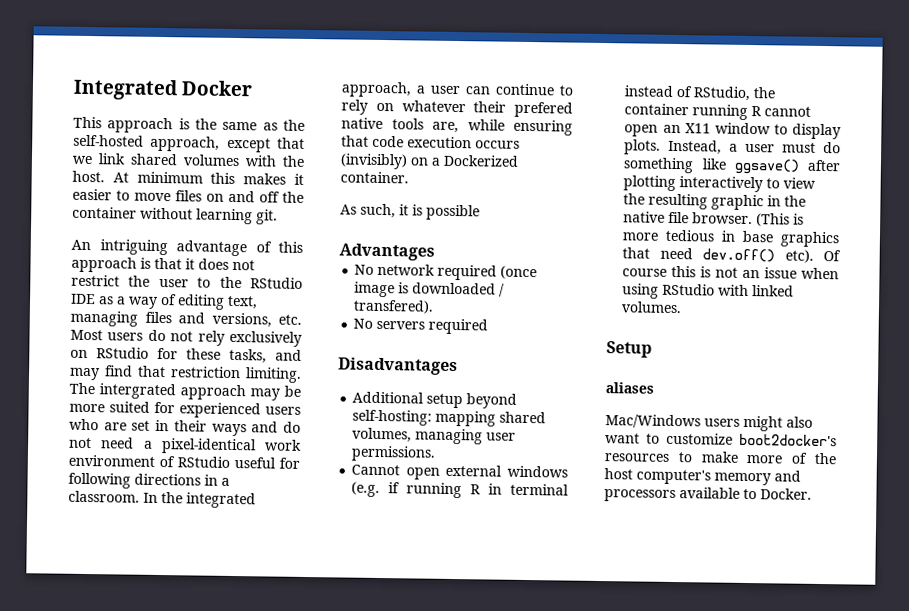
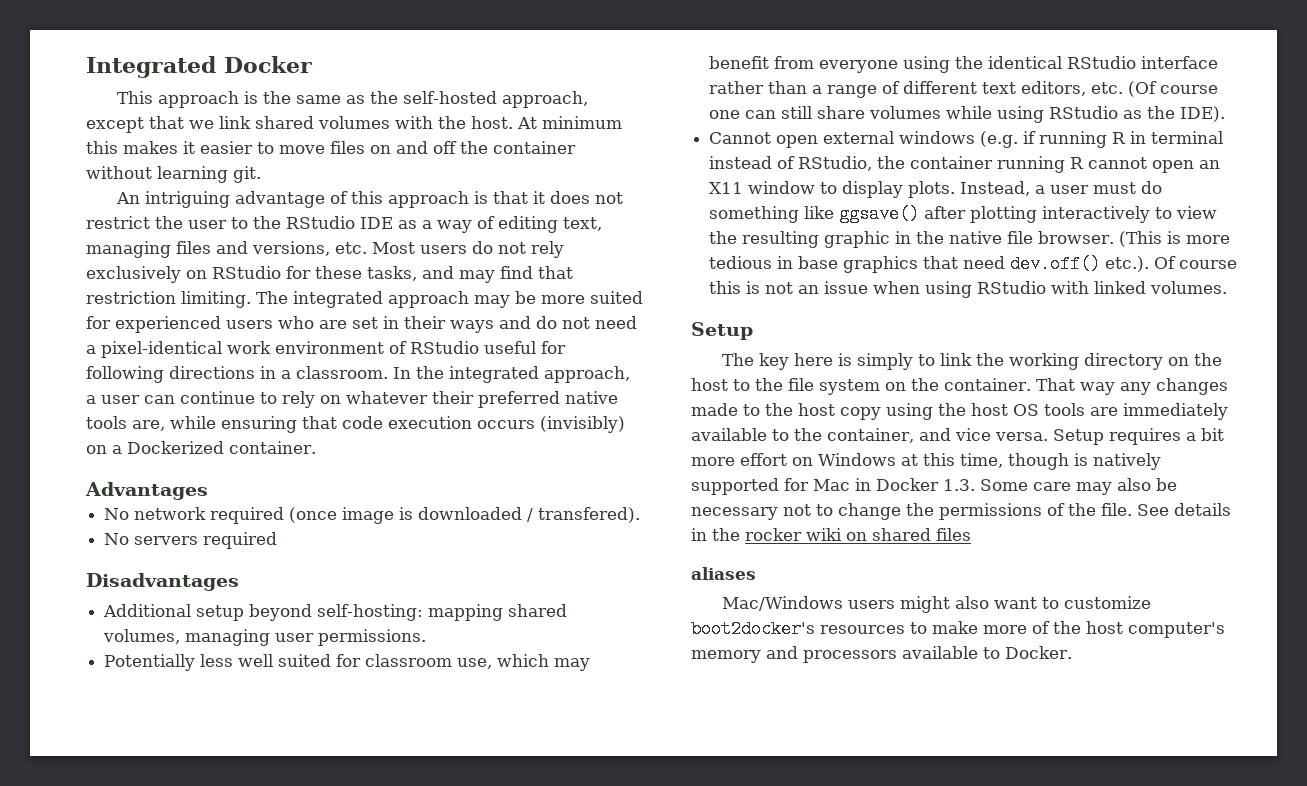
[99,383,176,400] intergrated -> [293,291,383,308] integrated
[514,101,573,118] prefered -> [478,391,560,408] preferred
[340,203,480,221] // As such, it is possible -> (316, 447) none
(437, 453) none -> [104,654,591,671] [709,56,1219,73] [709,81,1219,98] [709,106,1226,123] // Potentially less well suited for classroom use, which may benefit from everyone using the identical RStudio interface rather than a range of different text editors, etc. (Of course one can still share volumes while using RStudio as the IDE).
[784,249,814,263] etc). -> [1105,256,1150,272] etc.).
(652, 349) none -> [722,353,1223,370] [691,378,1228,395] [691,403,1228,420] [691,428,1224,445] [691,453,1161,470] [691,478,1177,495] [691,503,1231,520] [691,528,971,541] // The key here is simply to link the working directory on the host to the file system on the container. That way any changes made to the host copy using the host OS tools are immediately available to the container, and vice versa. Setup requires a bit more effort on Windows at this time, though is natively supported for Mac in Docker 1.3. Some care may also be necessary not to change the permissions of the file. See details in the rocker wiki on shared files

